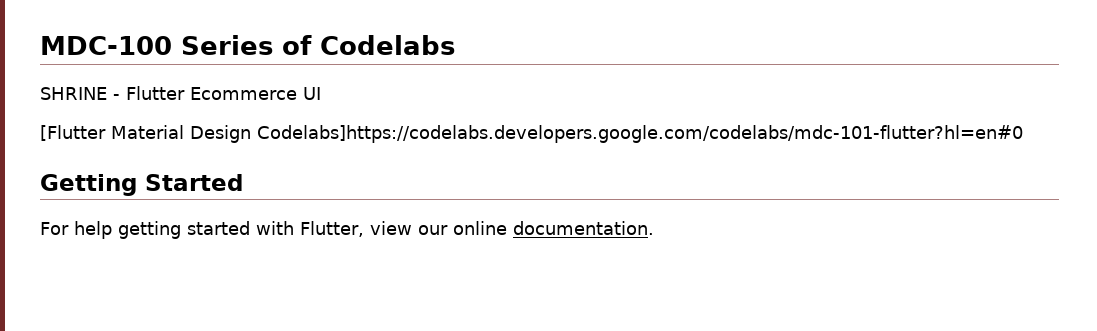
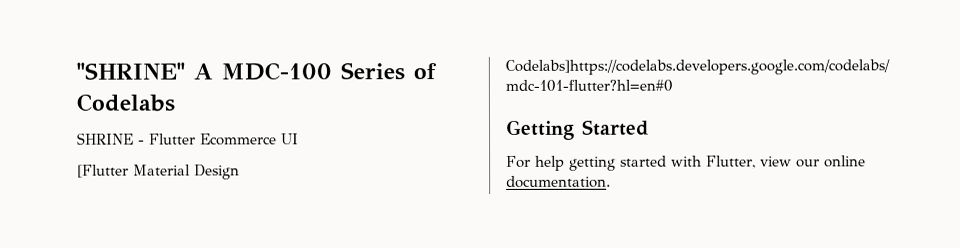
(40, 45) none -> [76,62,213,80] "SHRINE" A

